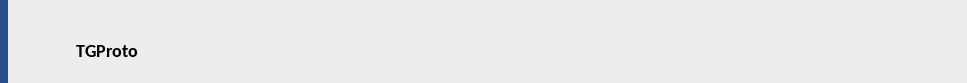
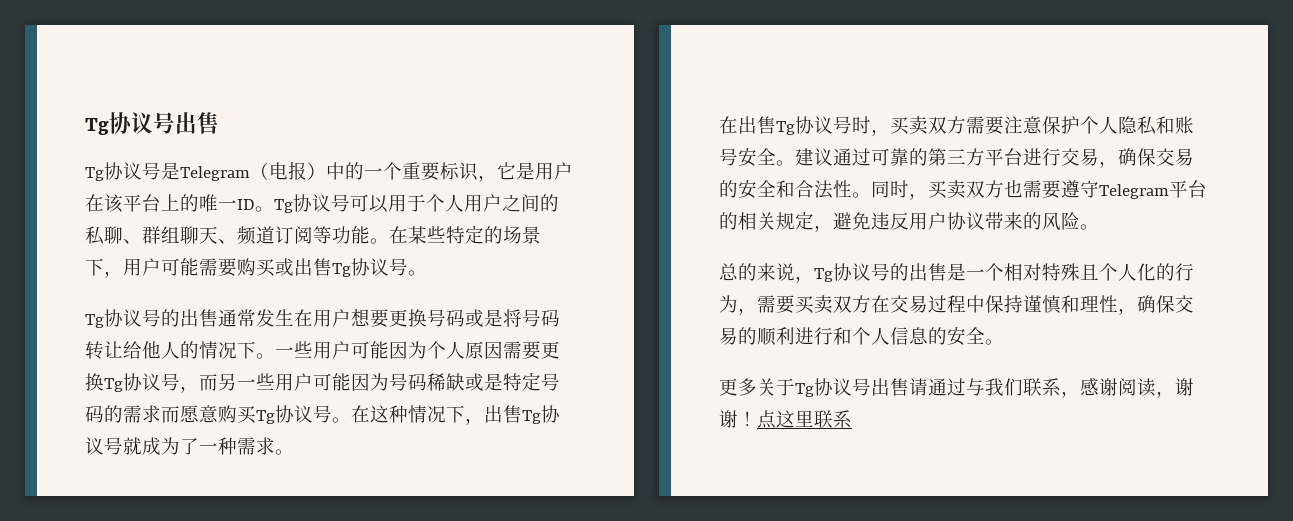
[76,45,138,57] TGProto -> [85,112,219,135] [85,161,573,182] [85,194,559,213] [85,225,541,245] [85,258,427,278] [85,308,560,328] [85,341,560,360] [85,372,560,393] [85,405,561,425] [85,437,294,456] [719,116,1194,136] [719,147,1194,168] [719,179,1207,200] [719,211,1099,232] [719,263,1194,283] [719,295,1194,315] [719,326,1004,346] [719,378,1194,398] [719,410,852,429] Tg协议号出售 // Tg协议号是Telegram（电报）中的一个重要标识，它是用户在该平台上的唯一ID。Tg协议号可以用于个人用户之间的私聊、群组聊天、频道订阅等功能。在某些特定的场景下，用户可能需要购买或出售Tg协议号。 // Tg协议号的出售通常发生在用户想要更换号码或是将号码转让给他人的情况下。一些用户可能因为个人原因需要更换Tg协议号，而另一些用户可能因为号码稀缺或是特定号码的需求而愿意购买Tg协议号。在这种情况下，出售Tg协议号就成为了一种需求。 // 在出售Tg协议号时，买卖双方需要注意保护个人隐私和账号安全。建议通过可靠的第三方平台进行交易，确保交易的安全和合法性。同时，买卖双方也需要遵守Telegram平台的相关规定，避免违反用户协议带来的风险。 // 总的来说，Tg协议号的出售是一个相对特殊且个人化的行为，需要买卖双方在交易过程中保持谨慎和理性，确保交易的顺利进行和个人信息的安全。 // 更多关于Tg协议号出售请通过与我们联系，感谢阅读，谢谢！点这里联系

